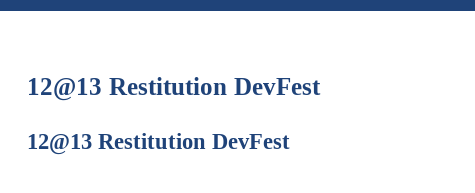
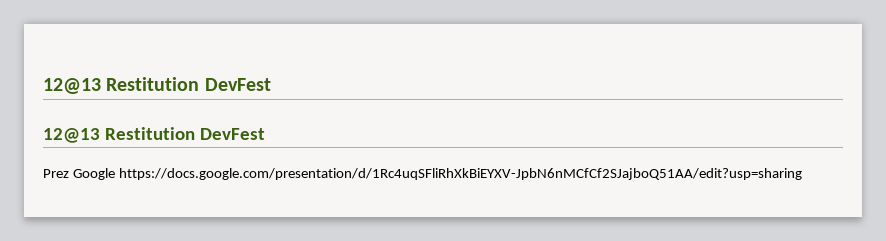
(291, 141) none -> [43,168,802,180] // Prez Google https://docs.google.com/presentation/d/1Rc4uqSFliRhXkBiEYXV-JpbN6nMCfCf2SJajboQ51AA/edit?usp=sharing

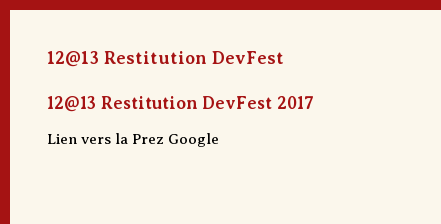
(265, 134) // -> [277,96,315,109] [47,133,129,144] 2017 // Lien vers la
[118,168,802,180] https://docs.google.com/presentation/d/1Rc4uqSFliRhXkBiEYXV-JpbN6nMCfCf2SJajboQ51AA/edit?usp=sharing -> (220, 140) none

